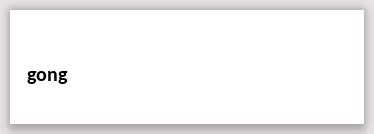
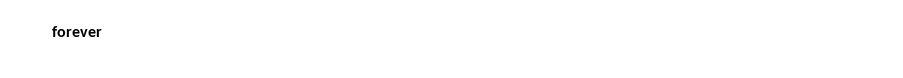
[27,71,68,84] gong -> [52,26,102,37] forever

